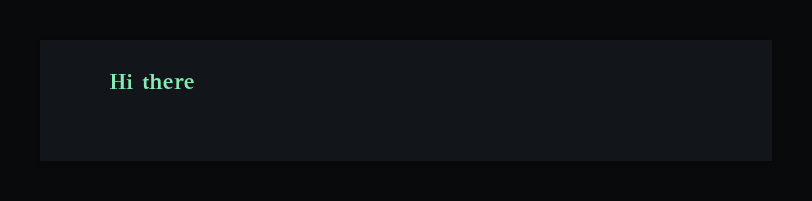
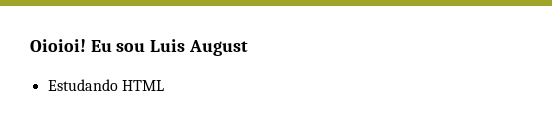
[109,74,195,90] Hi there -> [30,39,248,56] [47,79,164,91] Oioioi! Eu sou Luis August // Estudando HTML

